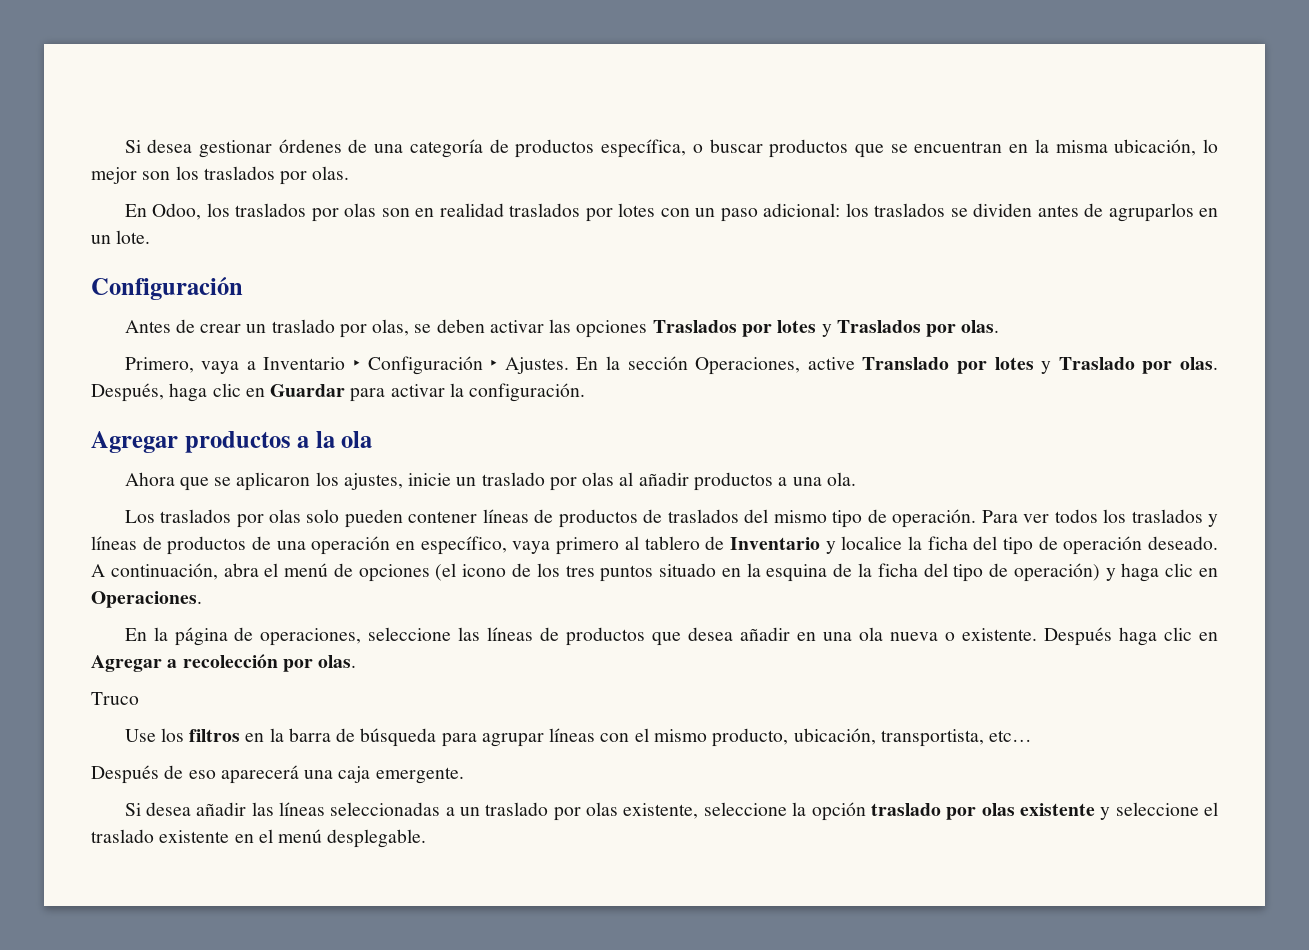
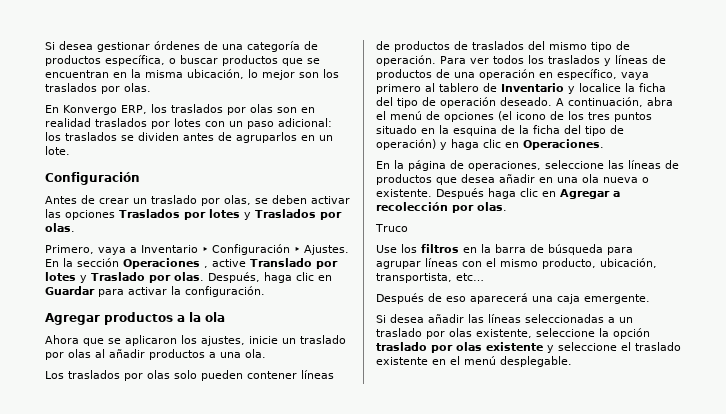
[152,203,202,220] Odoo, -> [63,105,147,115] Konvergo ERP,
[695,357,801,375] Operaciones, -> [123,258,208,269] Operaciones ,

